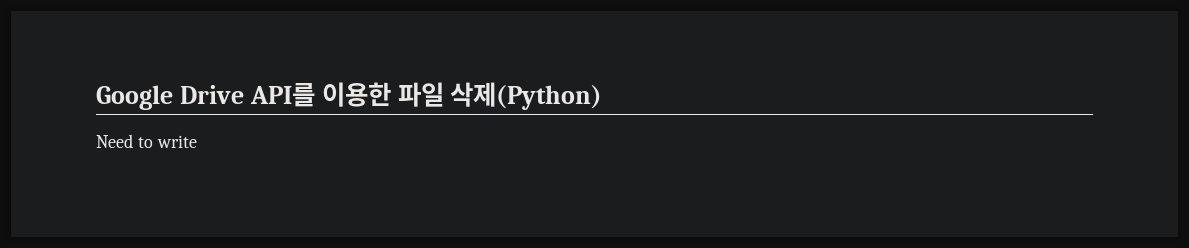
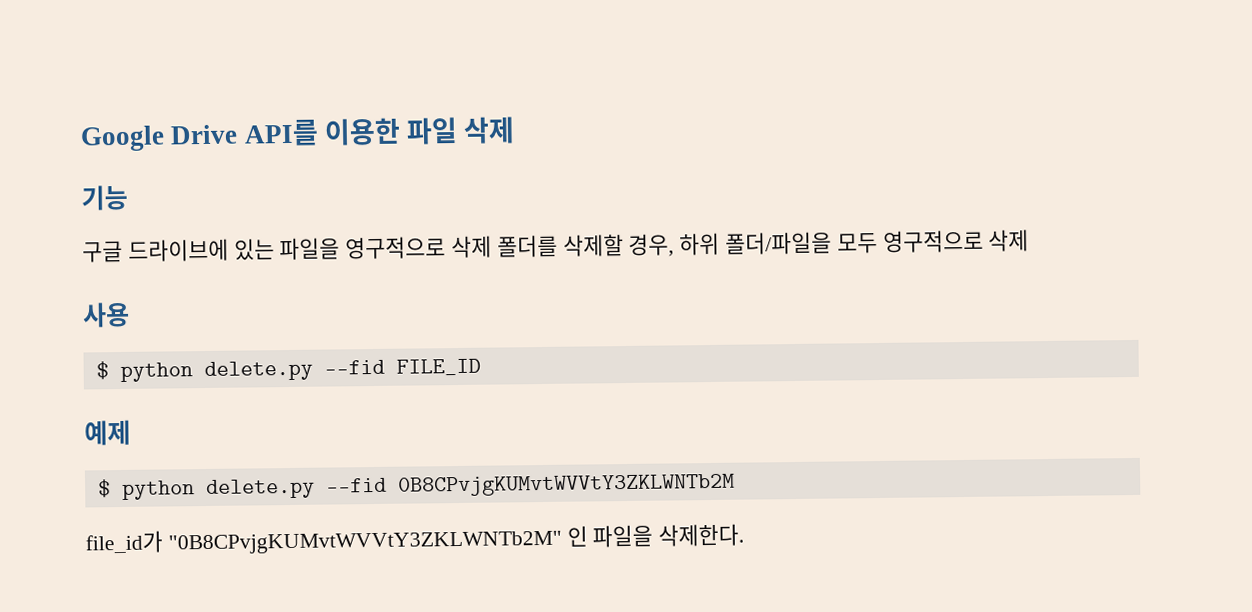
[450,82,603,110] [96,134,197,148] 삭제(Python) // Need to write -> [463,116,516,144] [81,184,128,211] [82,229,1030,263] [82,301,130,328] [95,358,481,383] [84,419,131,446] [97,473,735,501] [85,523,745,555] 삭제 // 기능 // 구글 드라이브에 있는 파일을 영구적으로 삭제 폴더를 삭제할 경우, 하위 폴더/파일을 모두 영구적으로 삭제 // 사용 // $ python delete.py --fid FILE_ID // 예제 // $ python delete.py --fid 0B8CPvjgKUMvtWVVtY3ZKLWNTb2M // file_id가 "0B8CPvjgKUMvtWVVtY3ZKLWNTb2M" 인 파일을 삭제한다.

